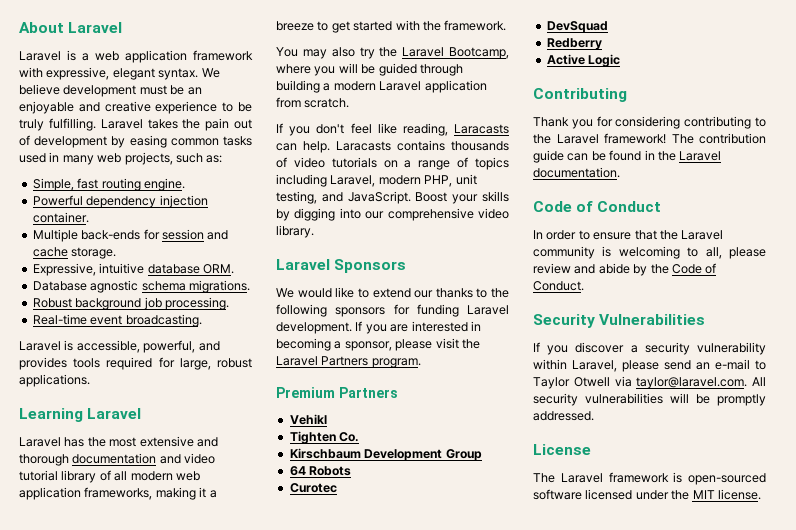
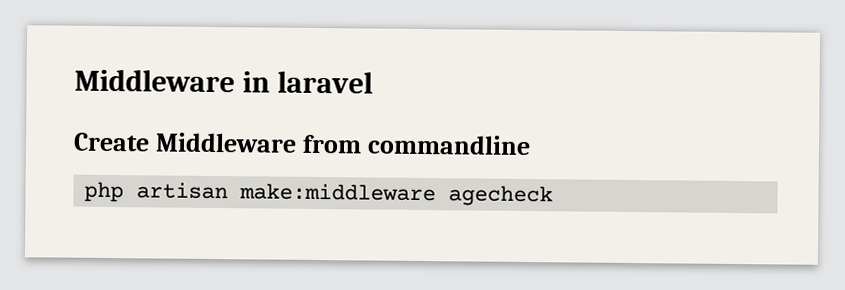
[19,22,123,33] [19,50,253,63] [19,67,220,80] [19,84,202,97] [19,101,253,114] [19,118,253,131] [19,135,252,148] [19,152,223,165] [32,178,185,191] [32,195,208,208] [32,212,89,223] [32,229,229,242] [32,247,117,259] [32,263,234,276] [32,280,250,293] [32,297,229,310] [32,314,202,327] [19,340,220,353] [19,357,252,370] [19,374,90,387] [19,408,142,422] [19,436,218,447] [19,453,216,466] [19,470,200,483] [19,487,217,500] [276,20,507,33] [276,47,509,59] [276,63,463,76] [276,80,487,93] [276,97,350,108] [276,123,509,136] [276,140,509,153] [276,157,509,170] [276,174,477,187] [276,191,509,204] [276,208,509,221] [276,225,314,238] [276,259,407,273] [276,287,509,298] [276,304,509,317] [276,321,481,334] [276,338,480,351] [276,356,421,368] [276,387,398,398] [289,414,327,425] [289,431,360,444] [289,448,482,461] [289,466,352,476] [289,483,337,493] [546,21,608,33] [546,38,602,50] [546,54,621,67] [533,88,627,102] [533,116,766,129] [533,133,766,144] [533,150,722,163] [533,167,620,178] [533,201,662,212] [533,230,724,240] [533,246,766,259] [533,263,717,276] [533,281,584,291] [533,314,706,328] [533,342,766,355] [533,359,766,372] [533,376,766,389] [533,393,766,406] [533,411,594,421] [533,444,591,455] [533,472,766,485] [533,489,761,500] About Laravel // Laravel is a web application framework with expressive, elegant syntax. We believe development must be an enjoyable and creative experience to be truly fulfilling. Laravel takes the pain out of development by easing common tasks used in many web projects, such as: // Simple, fast routing engine. // Powerful dependency injection container. // Multiple back-ends for session and cache storage. // Expressive, intuitive database ORM. // Database agnostic schema migrations. // Robust background job processing. // Real-time event broadcasting. // Laravel is accessible, powerful, and provides tools required for large, robust applications. // Learning Laravel // Laravel has the most extensive and thorough documentation and video tutorial library of all modern web application frameworks, making it a breeze to get started with the framework. // You may also try the Laravel Bootcamp, where you will be guided through building a modern Laravel application from scratch. // If you don't feel like reading, Laracasts can help. Laracasts contains thousands of video tutorials on a range of topics including Laravel, modern PHP, unit testing, and JavaScript. Boost your skills by digging into our comprehensive video library. // Laravel Sponsors // We would like to extend our thanks to the following sponsors for funding Laravel development. If you are interested in becoming a sponsor, please visit the Laravel Partners program. // Premium Partners // Vehikl // Tighten Co. // Kirschbaum Development Group // 64 Robots // Curotec // DevSquad // Redberry // Active Logic // Contributing // Thank you for considering contributing to the Laravel framework! The contribution guide can be found in the Laravel documentation. // Code of Conduct // In order to ensure that the Laravel community is welcoming to all, please review and abide by the Code of Conduct. // Security Vulnerabilities // If you discover a security vulnerability within Laravel, please send an e-mail to Taylor Otwell via taylor@laravel.com. All security vulnerabilities will be promptly addressed. // License // The Laravel framework is open-sourced software licensed under the MIT license. -> [74,68,373,94] [73,132,531,156] [84,181,554,207] Middleware in laravel // Create Middleware from commandline // php artisan make:middleware agecheck

